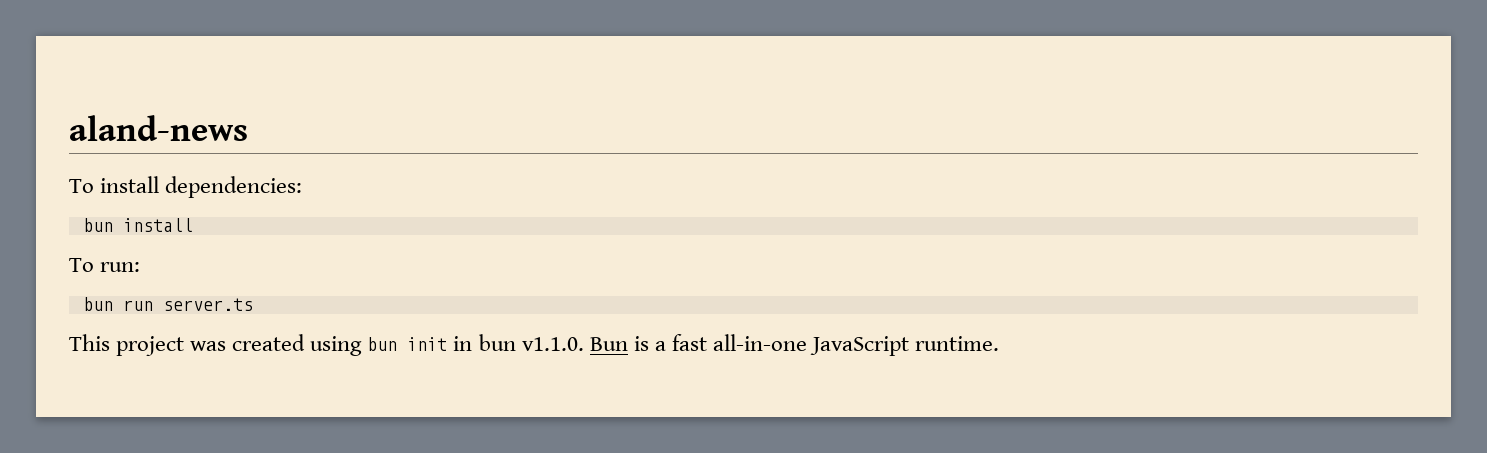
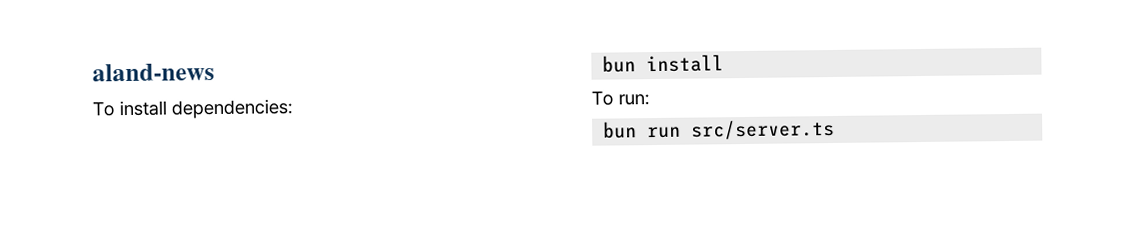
[162,298,253,311] [69,334,1000,356] server.ts // This project was created using bun init in bun v1.1.0. Bun is a fast all-in-one JavaScript runtime. -> [691,118,836,140] src/server.ts

